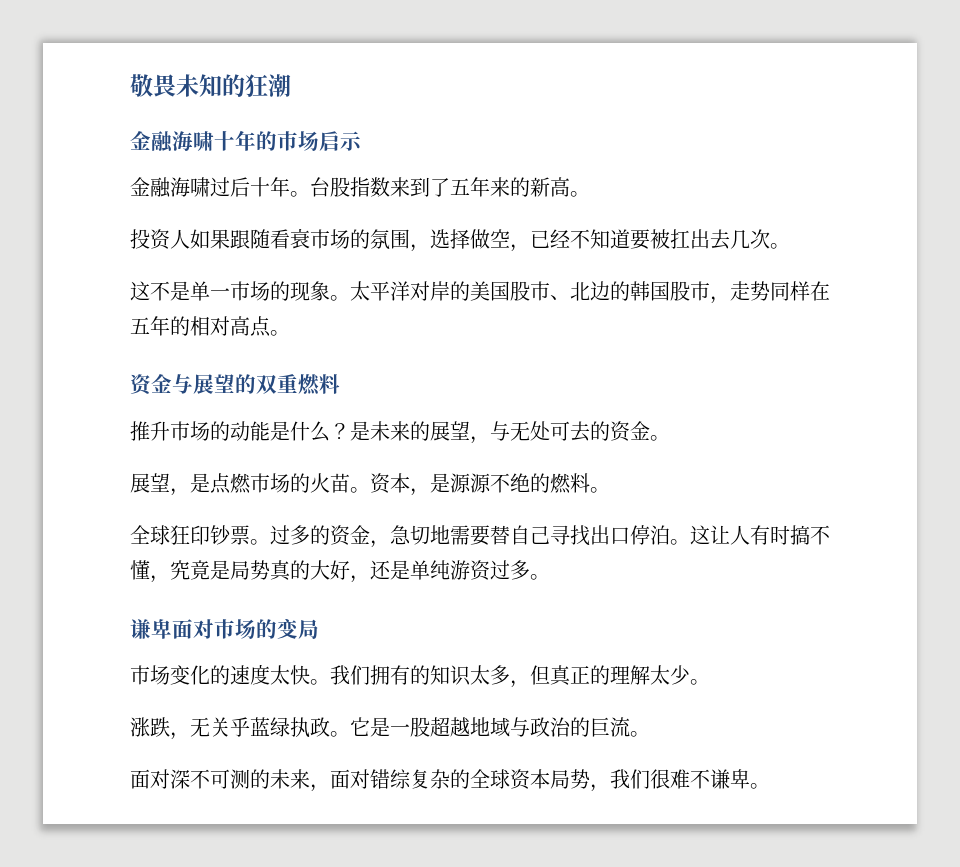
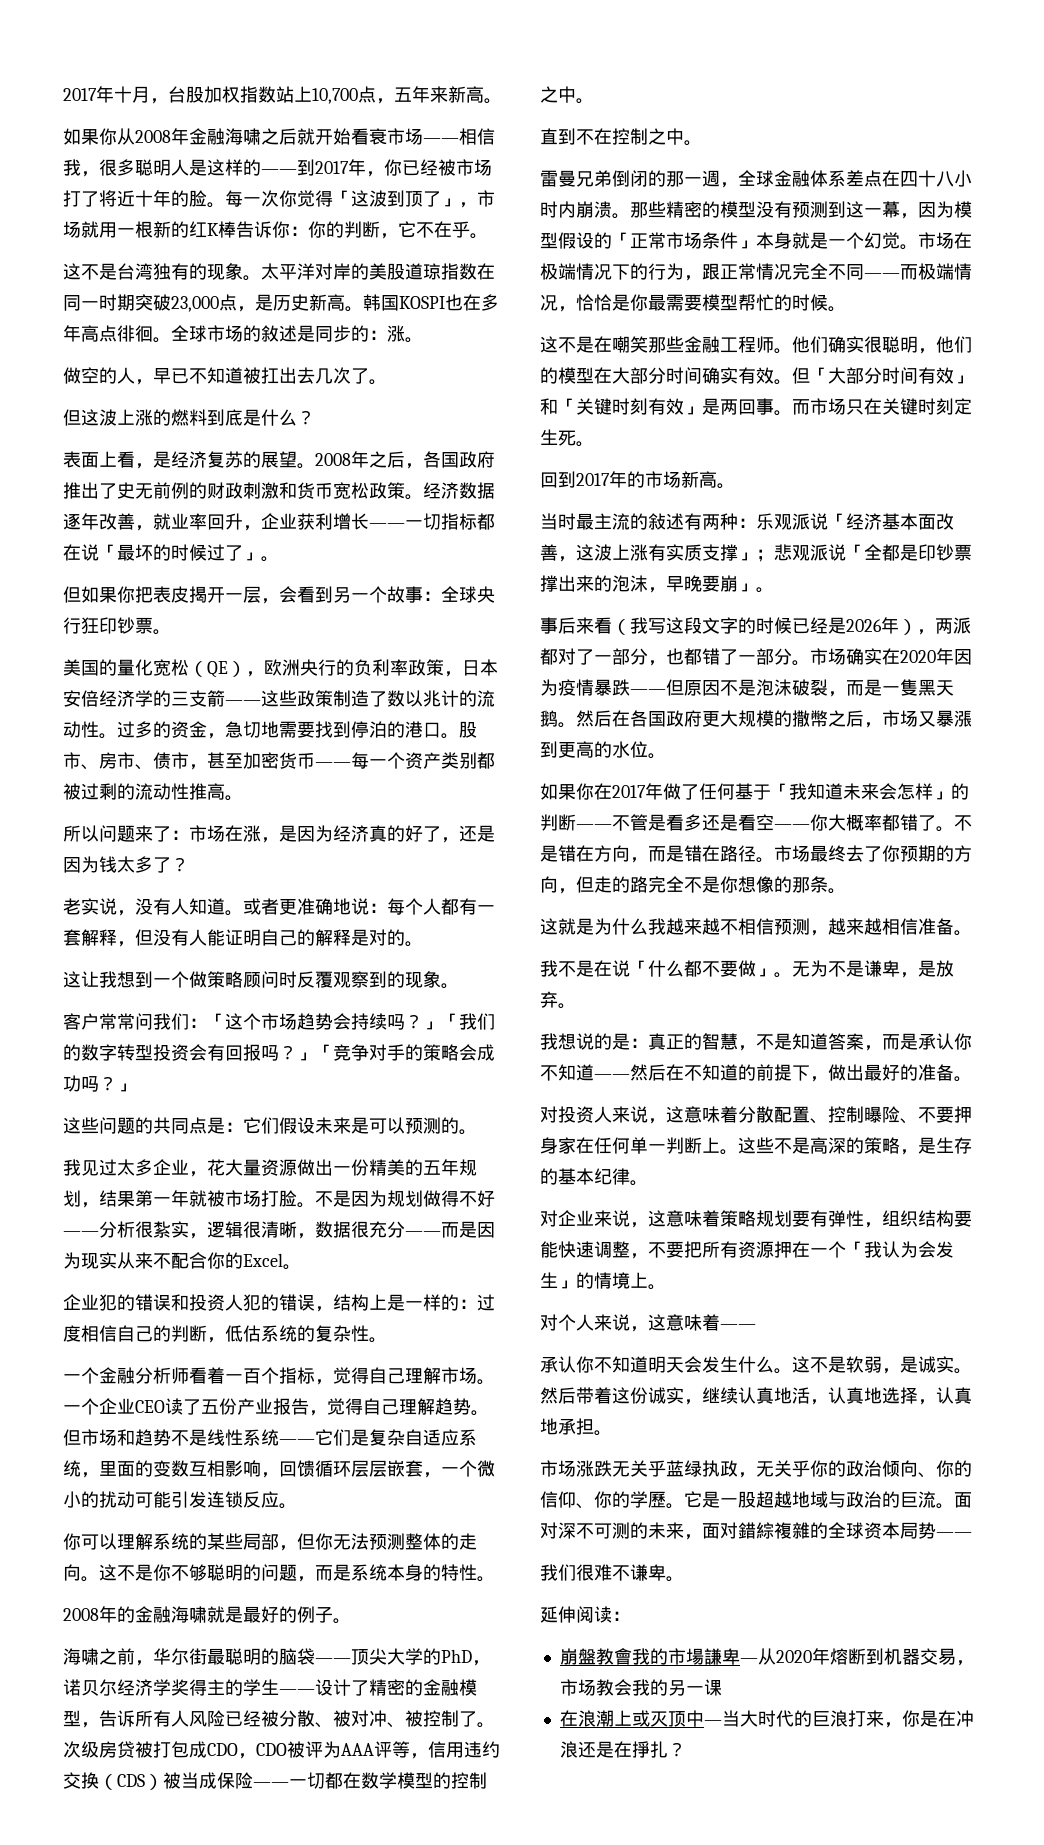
[130,74,291,97] [130,130,362,153] [130,177,590,198] [130,229,790,252] [130,281,270,301] 敬畏未知的狂潮 // 金融海啸十年的市场启示 // 金融海啸过后十年。台股指数来到了五年来的新高。 // 投资人如果跟随看衰市场的氛围，选择做空，已经不知道要被扛出去几次。 // 这不是单一市场 -> [63,86,502,104] [63,128,495,145] [63,159,492,177] [63,190,495,208] [63,221,488,239] [63,263,189,280] 2017年十月，台股加权指数站上10,700点，五年来新高。 // 如果你从2008年金融海啸之后就开始看衰市场——相信我，很多聪明人是这样的——到2017年，你已经被市场打了将近十年的脸。每一次你觉得「这波到顶了」，市场就用一根新的红K棒告诉你：你的判断，它不在乎。 // 这不是台湾独有
[490,281,830,304] [130,316,290,337] [130,374,340,396] [130,421,670,444] [130,473,610,496] [130,525,250,545] 国股市、北边的韩国股市，走势同样在五年的相对高点。 // 资金与展望的双重燃料 // 推升市场的动能是什么？是未来的展望，与无处可去的资金。 // 展望，是点燃市场的火苗。资本，是源源不绝的燃料。 // 全球狂印钞票 -> [387,263,495,280] [63,294,499,312] [63,325,423,343] [63,367,387,385] [63,409,315,426] [63,451,495,469] [63,482,495,500] [63,513,495,531] [63,544,279,562] [63,586,495,604] [63,617,171,635] [63,659,498,678] [63,690,495,707] [63,721,99,738] 股道琼指数在同一时期突破23,000点，是历史新高。韩国KOSPI也在多年高点徘徊。全球市场的敘述是同步的：涨。 // 做空的人，早已不知道被扛出去几次了。 // 但这波上涨的燃料到底是什么？ // 表面上看，是经济复苏的展望。2008年之后，各国政府推出了史无前例的财政刺激和货币宽松政策。经济数据逐年改善，就业率回升，企业获利增长——一切指标都在说「最坏的时候过了」。 // 但如果你把表皮揭开一层，会看到另一个故事：全球央行狂印钞票。 // 美国的量化宽松（QE），欧洲央行的负利率政策，日本安倍经济学的三支箭——这些政策制造了数以兆计的流动性
[490,525,830,546] [130,560,550,583] [130,618,319,639] [130,664,710,688] [130,717,330,740] 替自己寻找出口停泊。这让人有时搞不懂，究竟是局势真的大好，还是单纯游资过多。 // 谦卑面对市场的变局 // 市场变化的速度太快。我们拥有的知识太多，但真正的理解太少。 // 涨跌，无关乎蓝绿执政 -> [315,721,477,739] [63,752,495,770] [63,783,243,801] [63,825,495,843] [63,856,189,873] [63,898,495,916] [63,929,423,947] [63,971,459,989] [63,1013,495,1030] [63,1044,495,1061] [63,1075,135,1092] [63,1117,477,1135] [63,1159,477,1177] [63,1190,495,1208] [63,1221,495,1239] [63,1252,301,1270] [63,1294,495,1312] [63,1325,387,1343] [63,1367,495,1385] [63,1398,489,1416] [63,1429,477,1446] [63,1460,495,1478] [63,1491,297,1509] [63,1533,477,1551] [63,1564,495,1582] [63,1606,351,1624] [63,1648,490,1666] [63,1679,477,1696] [63,1710,495,1728] [63,1741,500,1759] [63,1772,487,1790] [540,86,594,104] [540,128,702,146] [540,170,972,188] [540,201,972,219] [540,232,972,250] [540,263,972,281] [540,294,846,312] [540,336,972,354] [540,367,972,385] [540,398,972,416] [540,429,594,447] [540,471,735,489] [540,513,954,530] [540,544,972,562] [540,575,774,593] [540,617,971,635] [540,648,972,666] [540,679,954,697] [540,710,972,728] [540,741,666,759] [540,783,969,800] [540,814,972,832] [540,845,972,863] [540,876,846,894] [540,918,972,936] [540,960,954,978] [540,991,576,1009] [540,1033,972,1051] [540,1064,972,1082] [540,1106,972,1124] [540,1137,972,1155] [540,1168,648,1186] [540,1210,972,1228] [540,1241,954,1259] [540,1272,666,1290] [540,1314,756,1332] [540,1356,972,1374] [540,1387,972,1405] [540,1418,612,1436] [540,1460,972,1478] [540,1491,666,1509] 找到停泊的港口。股市、房市、债市，甚至加密货币——每一个资产类别都被过剩的流动性推高。 // 所以问题来了：市场在涨，是因为经济真的好了，还是因为钱太多了？ // 老实说，没有人知道。或者更准确地说：每个人都有一套解释，但没有人能证明自己的解释是对的。 // 这让我想到一个做策略顾问时反覆观察到的现象。 // 客户常常问我们：「这个市场趋势会持续吗？」「我们的数字转型投资会有回报吗？」「竞争对手的策略会成功吗？」 // 这些问题的共同点是：它们假设未来是可以预测的。 // 我见过太多企业，花大量资源做出一份精美的五年规划，结果第一年就被市场打脸。不是因为规划做得不好——分析很紮实，逻辑很清晰，数据很充分——而是因为现实从来不配合你的Excel。 // 企业犯的错误和投资人犯的错误，结构上是一样的：过度相信自己的判断，低估系统的复杂性。 // 一个金融分析师看着一百个指标，觉得自己理解市场。一个企业CEO读了五份产业报告，觉得自己理解趋势。但市场和趋势不是线性系统——它们是复杂自适应系统，里面的变数互相影响，回馈循环层层嵌套，一个微小的扰动可能引发连锁反应。 // 你可以理解系统的某些局部，但你无法预测整体的走向。这不是你不够聪明的问题，而是系统本身的特性。 // 2008年的金融海啸就是最好的例子。 // 海啸之前，华尔街最聪明的脑袋——顶尖大学的PhD，诺贝尔经济学奖得主的学生——设计了精密的金融模型，告诉所有人风险已经被分散、被对冲、被控制了。次级房贷被打包成CDO，CDO被评为AAA评等，信用违约交换（CDS）被当成保险——一切都在数学模型的控制之中。 // 直到不在控制之中。 // 雷曼兄弟倒闭的那一週，全球金融体系差点在四十八小时内崩溃。那些精密的模型没有预测到这一幕，因为模型假设的「正常市场条件」本身就是一个幻觉。市场在极端情况下的行为，跟正常情况完全不同——而极端情况，恰恰是你最需要模型帮忙的时候。 // 这不是在嘲笑那些金融工程师。他们确实很聪明，他们的模型在大部分时间确实有效。但「大部分时间有效」和「关键时刻有效」是两回事。而市场只在关键时刻定生死。 // 回到2017年的市场新高。 // 当时最主流的敍述有两种：乐观派说「经济基本面改善，这波上涨有实质支撑」；悲观派说「全都是印钞票撑出来的泡沫，早晚要崩」。 // 事后来看（我写这段文字的时候已经是2026年），两派都对了一部分，也都错了一部分。市场确实在2020年因为疫情暴跌——但原因不是泡沫破裂，而是一隻黑天鹅。然后在各国政府更大规模的撒幣之后，市场又暴漲到更高的水位。 // 如果你在2017年做了任何基于「我知道未来会怎样」的判断——不管是看多还是看空——你大概率都错了。不是错在方向，而是错在路径。市场最终去了你预期的方向，但走的路完全不是你想像的那条。 // 这就是为什么我越来越不相信预测，越来越相信准备。 // 我不是在说「什么都不要做」。无为不是谦卑，是放弃。 // 我想说的是：真正的智慧，不是知道答案，而是承认你不知道——然后在不知道的前提下，做出最好的准备。 // 对投资人来说，这意味着分散配置、控制曝险、不要押身家在任何单一判断上。这些不是高深的策略，是生存的基本纪律。 // 对企业来说，这意味着策略规划要有弹性，组织结构要能快速调整，不要把所有资源押在一个「我认为会发生」的情境上。 // 对个人来说，这意味着—— // 承认你不知道明天会发生什么。这不是软弱，是诚实。然后带着这份诚实，继续认真地活，认真地选择，认真地承担。 // 市场涨跌无关乎蓝绿执政，无关乎你的政治倾向、你的信仰、你的学歷
(650, 734) // -> (954, 1506) none
[370,769,450,789] 错综复杂 -> [738,1522,810,1539] 錯綜複雜
[590,784,610,792] ， -> [936,1532,972,1537] —— //
(770, 786) none -> [540,1606,630,1623] [559,1648,974,1666] [559,1679,722,1696] [559,1710,974,1728] [559,1741,686,1758] // 延伸阅读： // 崩盤教會我的市場謙卑—从2020年熔断到机器交易，市场教会我的另一课 // 在浪潮上或灭顶中—当大时代的巨浪打来，你是在冲浪还是在掙扎？

